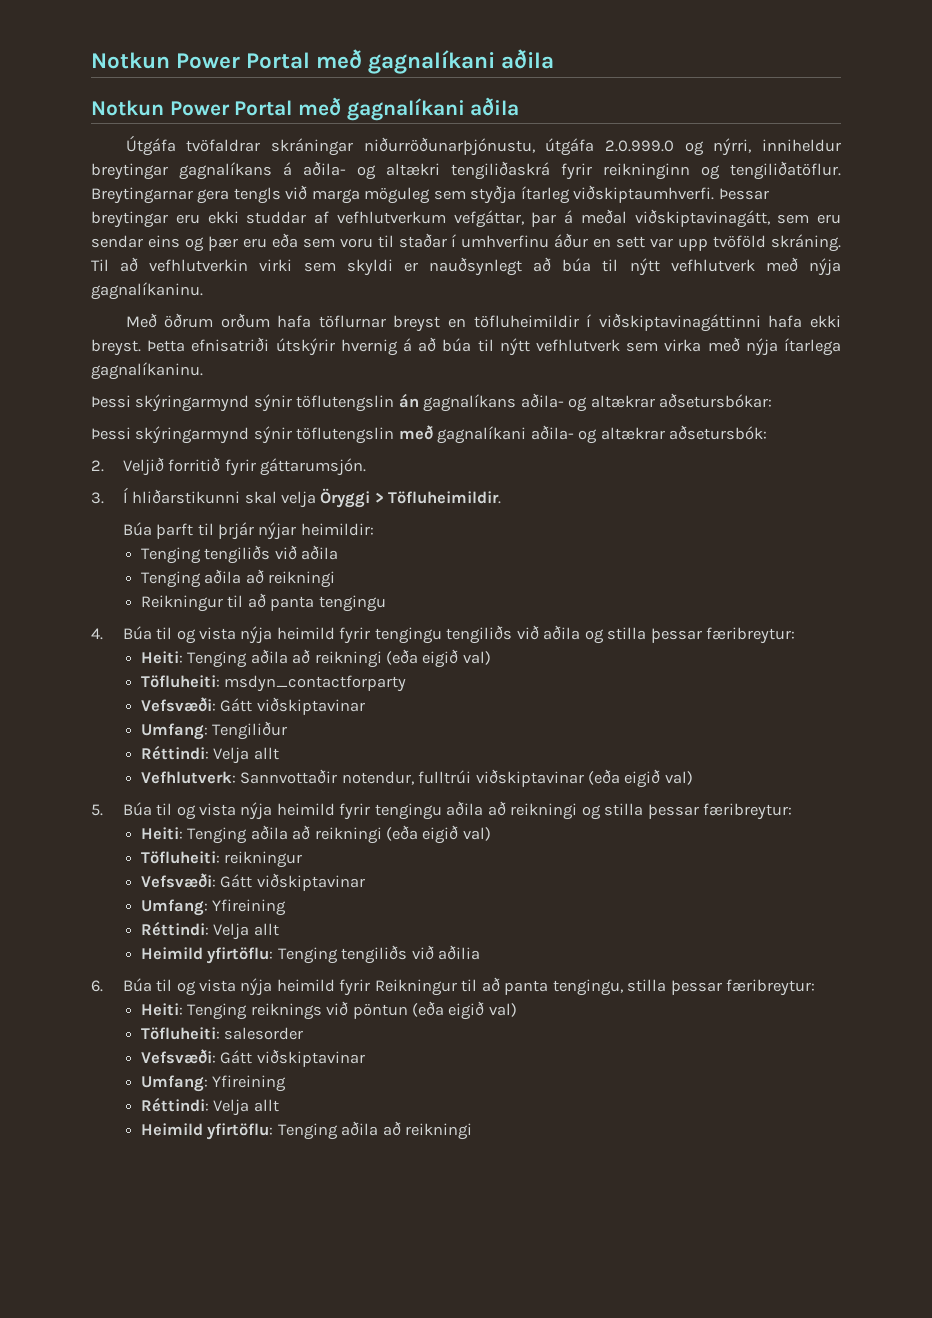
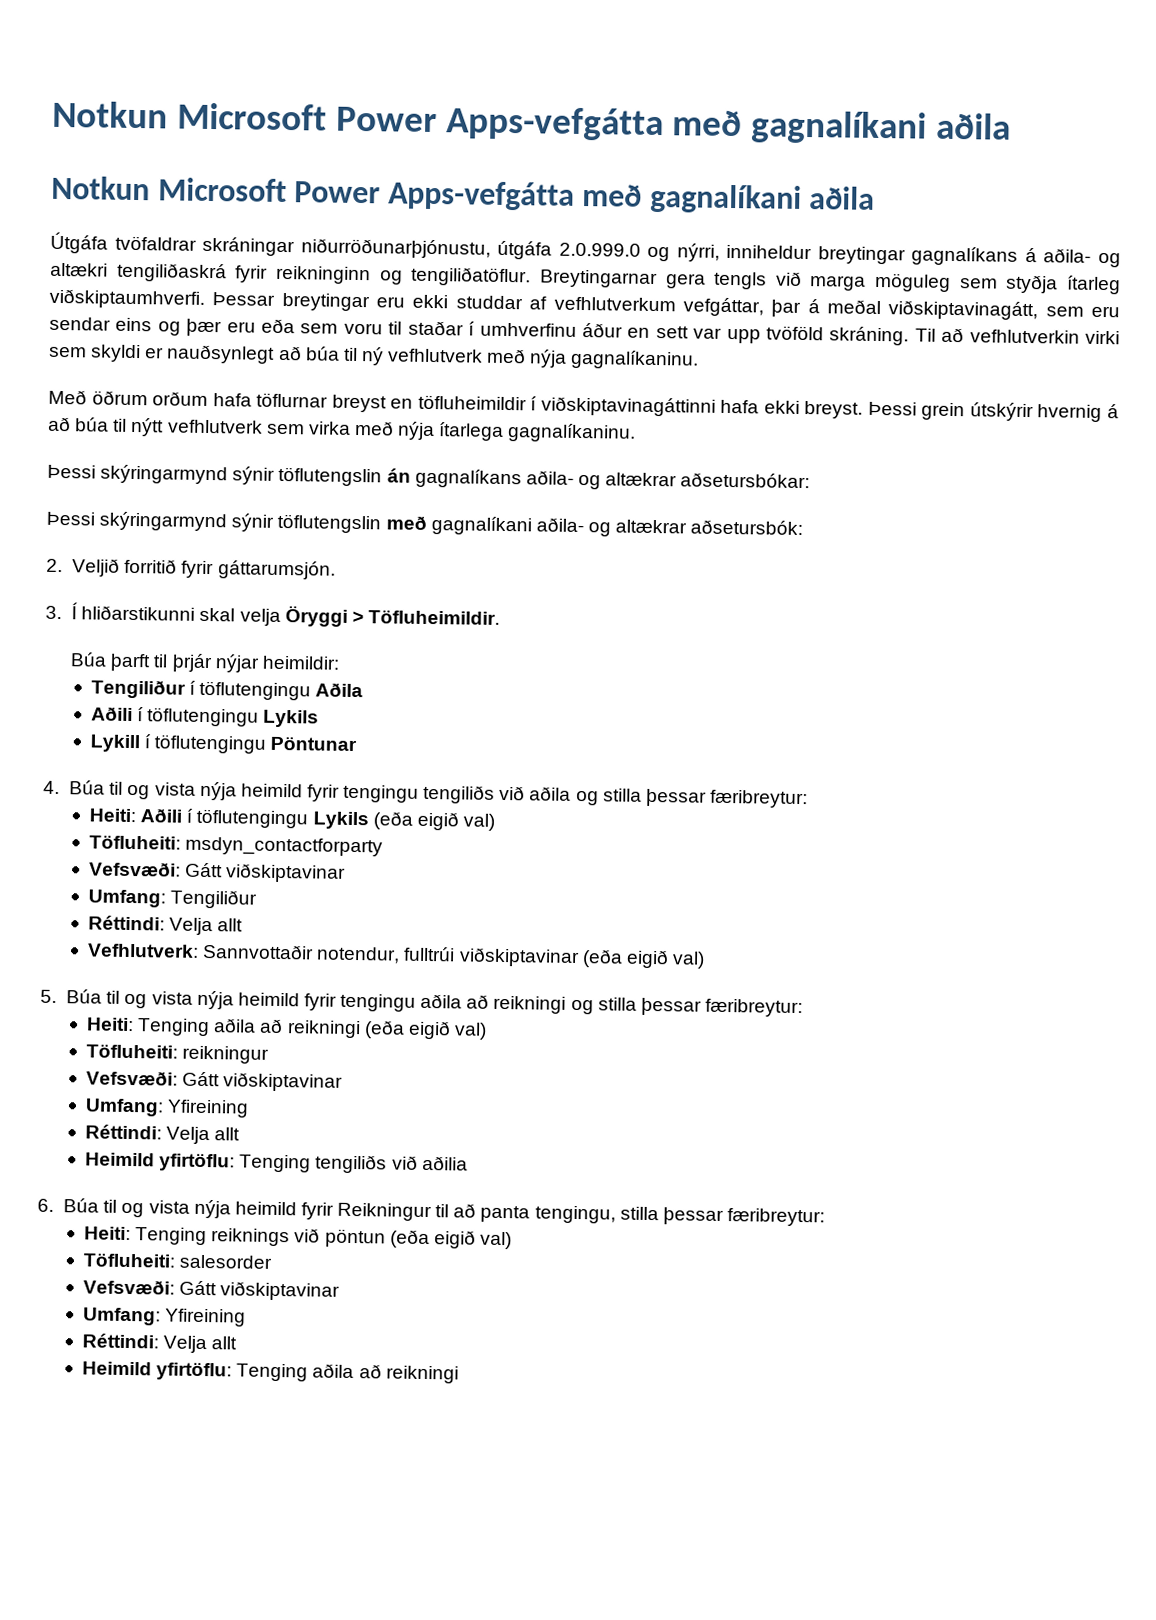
[91,52,311,69] Notkun Power Portal -> [52,100,664,142] Notkun Microsoft Power Apps-vefgátta
[169,100,293,116] Power Portal -> [157,177,575,211] Microsoft Power Apps-vefgátta
[629,258,660,276] nýtt -> [360,347,384,366] ný
[147,337,270,352] Þetta efnisatriði -> [867,401,966,421] Þessi grein
[140,545,339,564] [140,569,336,588] [140,593,386,612] Tenging tengiliðs við aðila // Tenging aðila að reikningi // Reikningur til að panta tengingu -> [91,679,364,701] [91,706,320,728] [90,734,358,754] Tengiliður í töflutengingu Aðila // Aðili í töflutengingu Lykils // Lykill í töflutengingu Pöntunar
[187,649,382,668] Tenging aðila að reikningi -> [140,808,369,830] Aðili í töflutengingu Lykils

